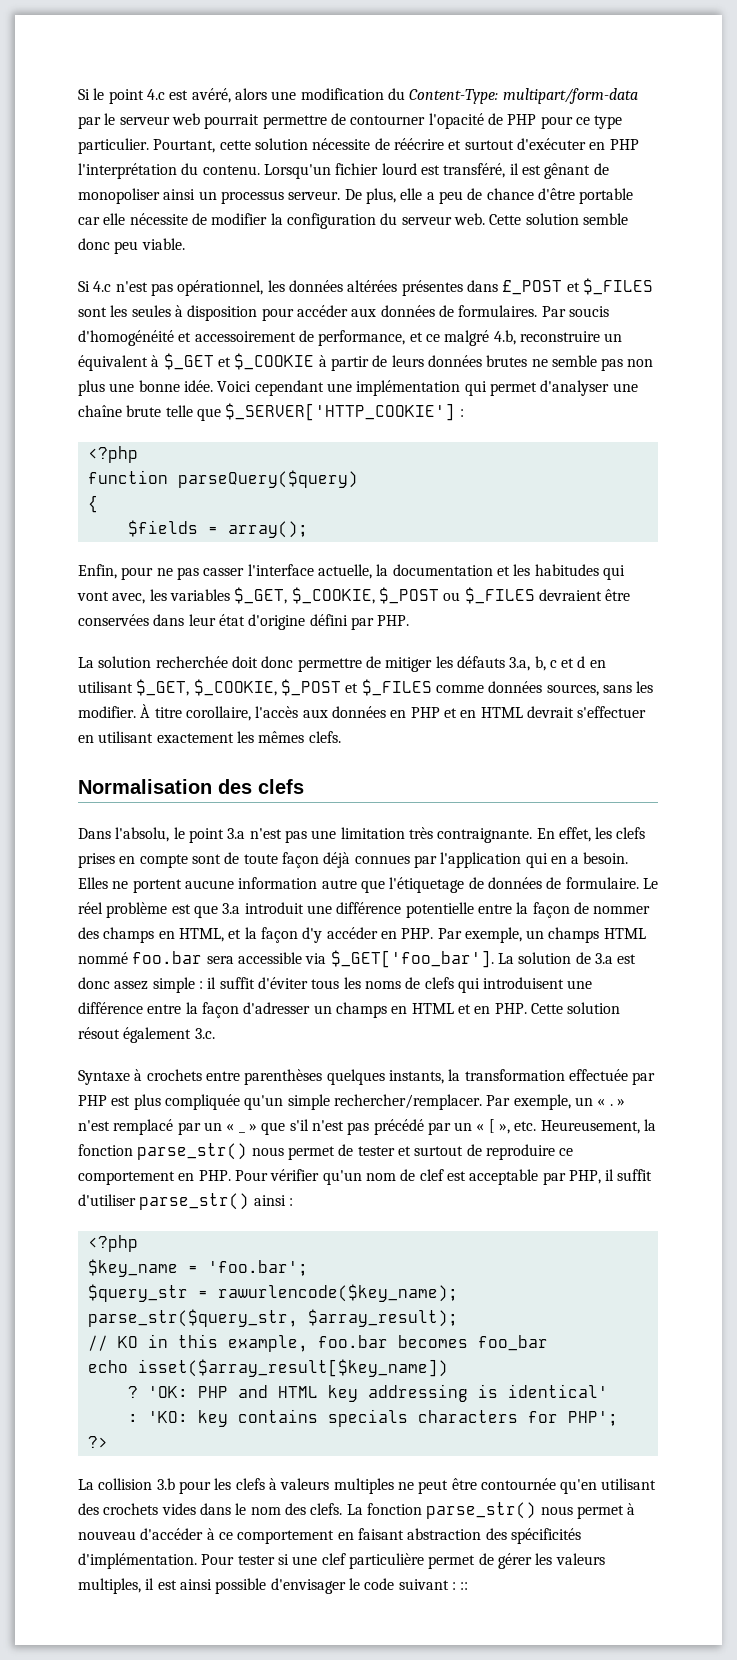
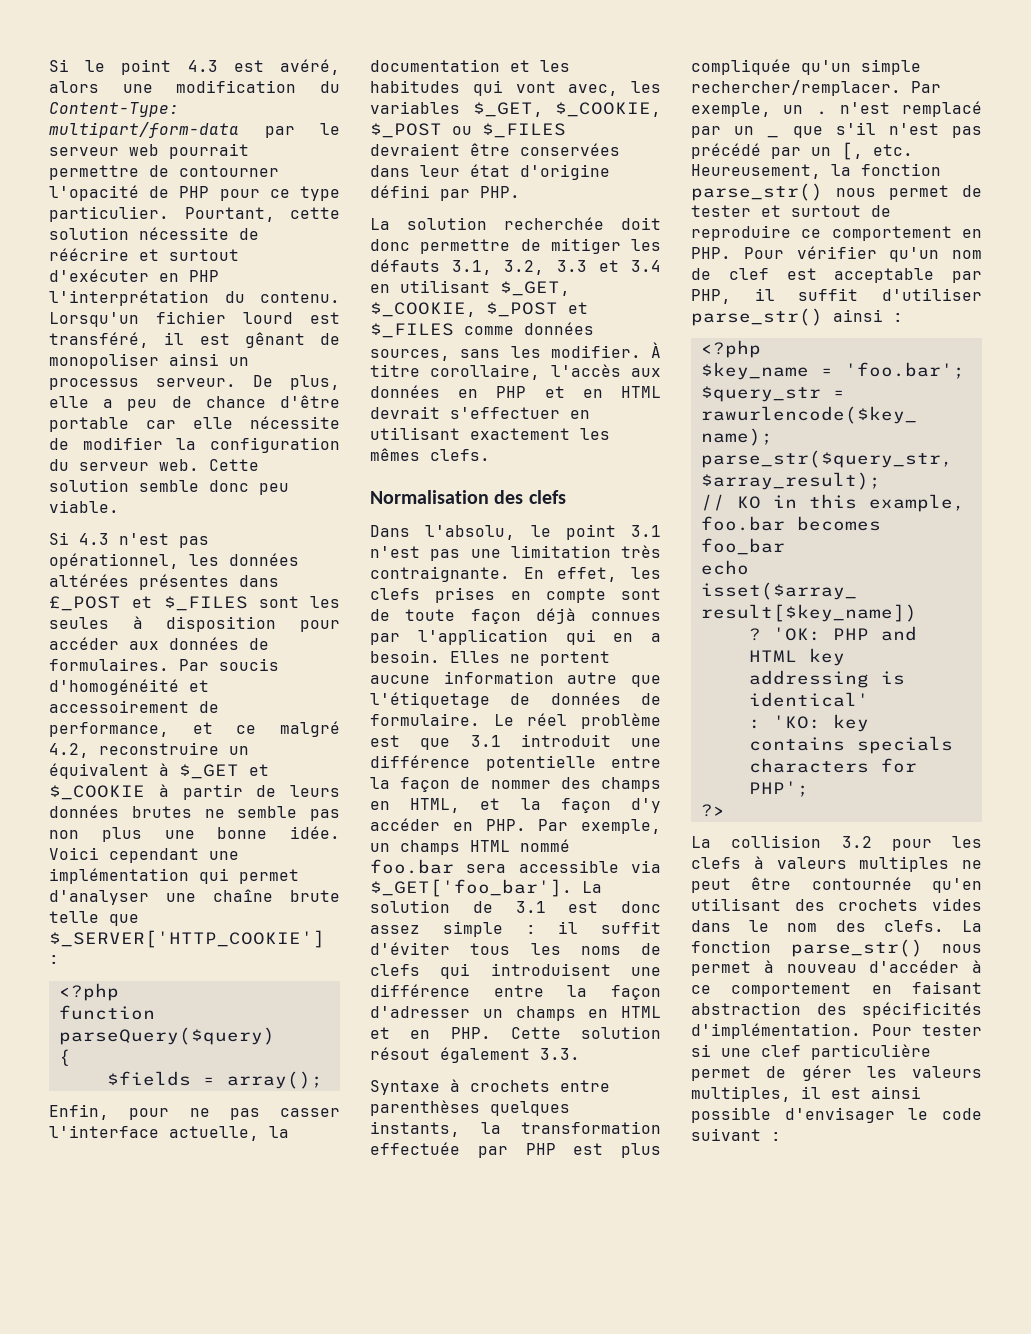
[146,89,165,100] 4.c -> [187,60,218,72] 4.3
[93,281,112,292] 4.c -> [79,533,109,545] 4.3
[493,330,516,345] 4.b, -> [49,743,89,758] 4.2,
[509,656,586,671] 3.a, b, c et d -> [452,260,661,275] 3.1, 3.2, 3.3 et 3.4
[227,828,246,839] 3.a -> [631,525,661,537] 3.1
[222,903,241,914] 3.a -> [470,735,501,747] 3.1
[594,953,613,964] 3.a -> [515,901,546,913] 3.1
[194,1028,215,1039] 3.c. -> [540,1048,580,1060] 3.3.
[597,1098,625,1106] « . » -> [815,111,828,115] .
[226,1123,235,1131] [238,1131,245,1133] [248,1123,257,1131] « _ » -> [767,135,780,138] _
[476,1119,511,1134] « [ », -> [841,142,863,160] [,
[156,1478,175,1490] 3.b -> [841,836,872,848] 3.2
[460,1582,469,1590] :: -> (781, 1136) none

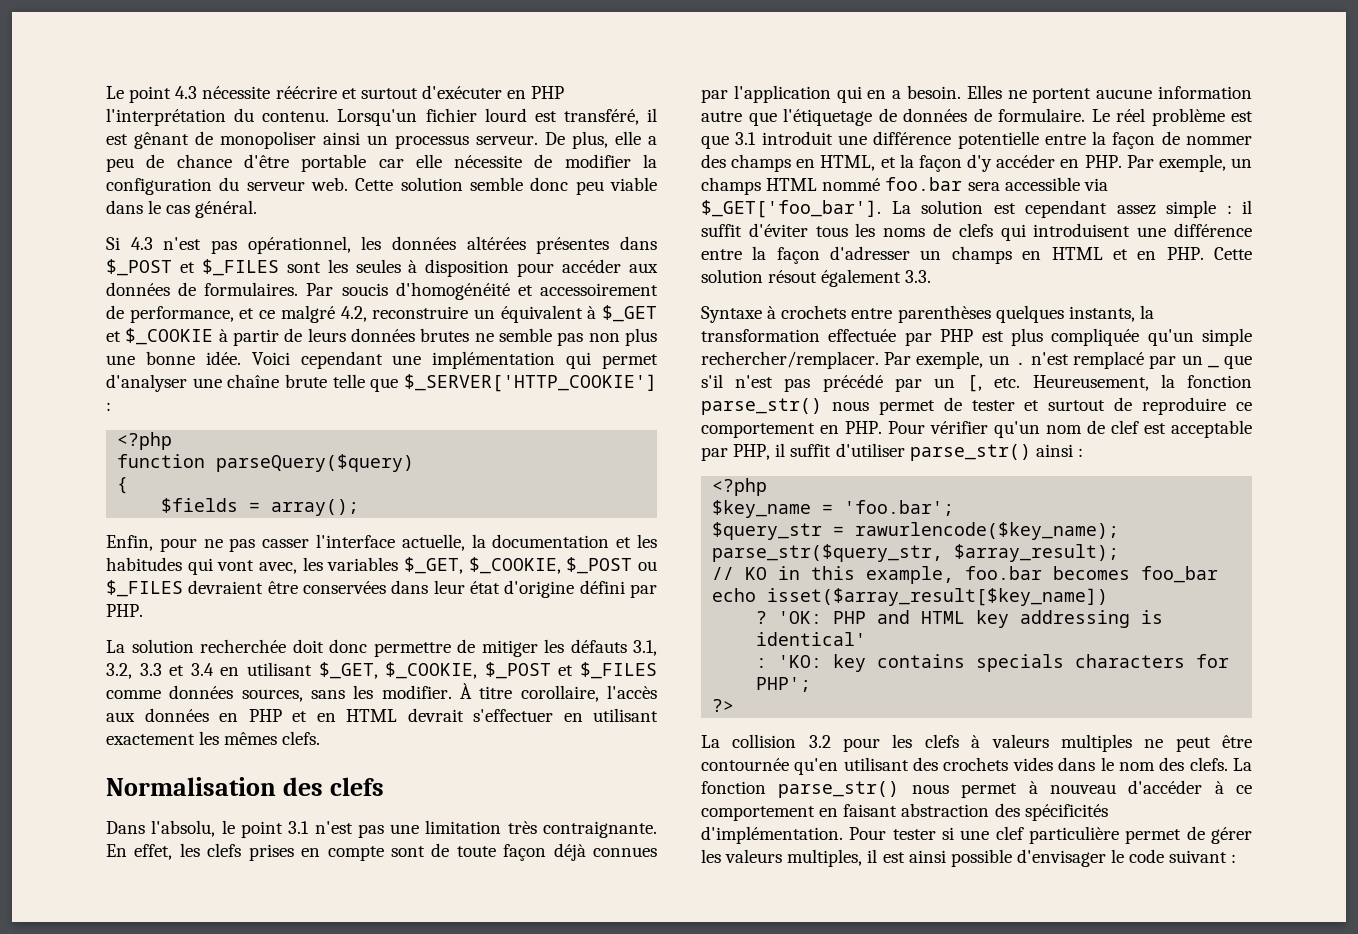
[49,59,340,75] [49,80,340,93] [49,102,179,117] [49,122,340,138] [49,143,249,159] [49,165,279,180] [49,185,340,201] [49,206,340,222] [49,227,259,240] Si le point 4.3 est avéré, alors une modification du Content-Type: multipart/form-data par le serveur web pourrait permettre de contourner l'opacité de PHP pour ce type particulier. Pourtant, cette solution nécessite de -> [106,86,271,103] Le point 4.3 nécessite
[49,500,119,513] viable. -> [609,177,657,191] [106,200,258,218] viable dans le cas général.
[49,596,121,611] £_POST -> [106,259,172,276] $_POST
[472,901,661,913] de 3.1 est donc -> [993,200,1107,218] est cependant

